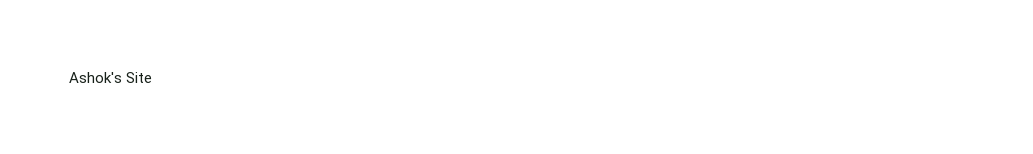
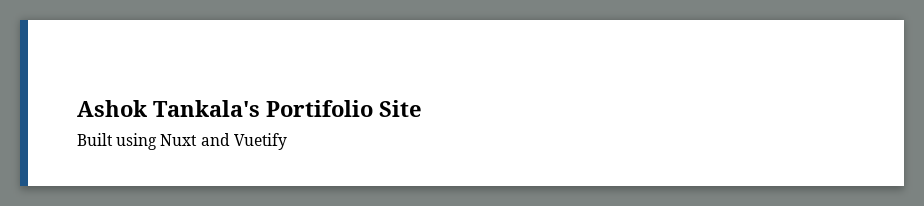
[69,72,153,83] Ashok's Site -> [77,100,422,117] [77,133,287,150] Ashok Tankala's Portifolio Site // Built using Nuxt and Vuetify

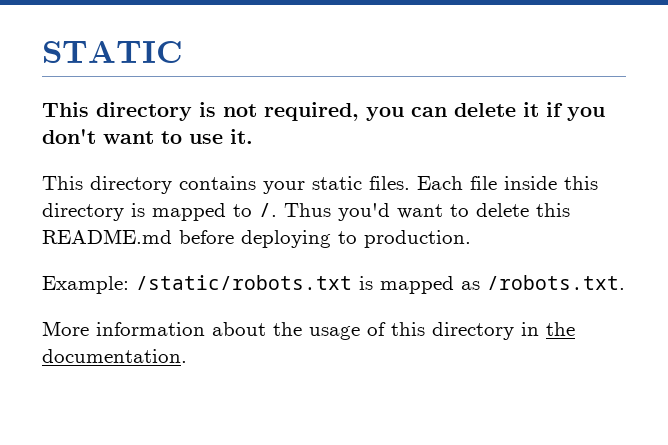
[77,100,422,117] [77,133,287,150] Ashok Tankala's Portifolio Site // Built using Nuxt and Vuetify -> [42,41,183,63] [42,102,605,121] [42,129,253,144] [42,176,598,194] [42,203,570,221] [42,229,471,248] [42,275,625,294] [42,321,575,340] [42,349,187,363] STATIC // This directory is not required, you can delete it if you don't want to use it. // This directory contains your static files. Each file inside this directory is mapped to /. Thus you'd want to delete this README.md before deploying to production. // Example: /static/robots.txt is mapped as /robots.txt. // More information about the usage of this directory in the documentation.

